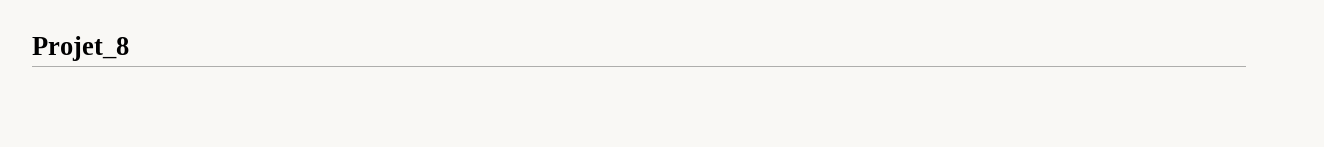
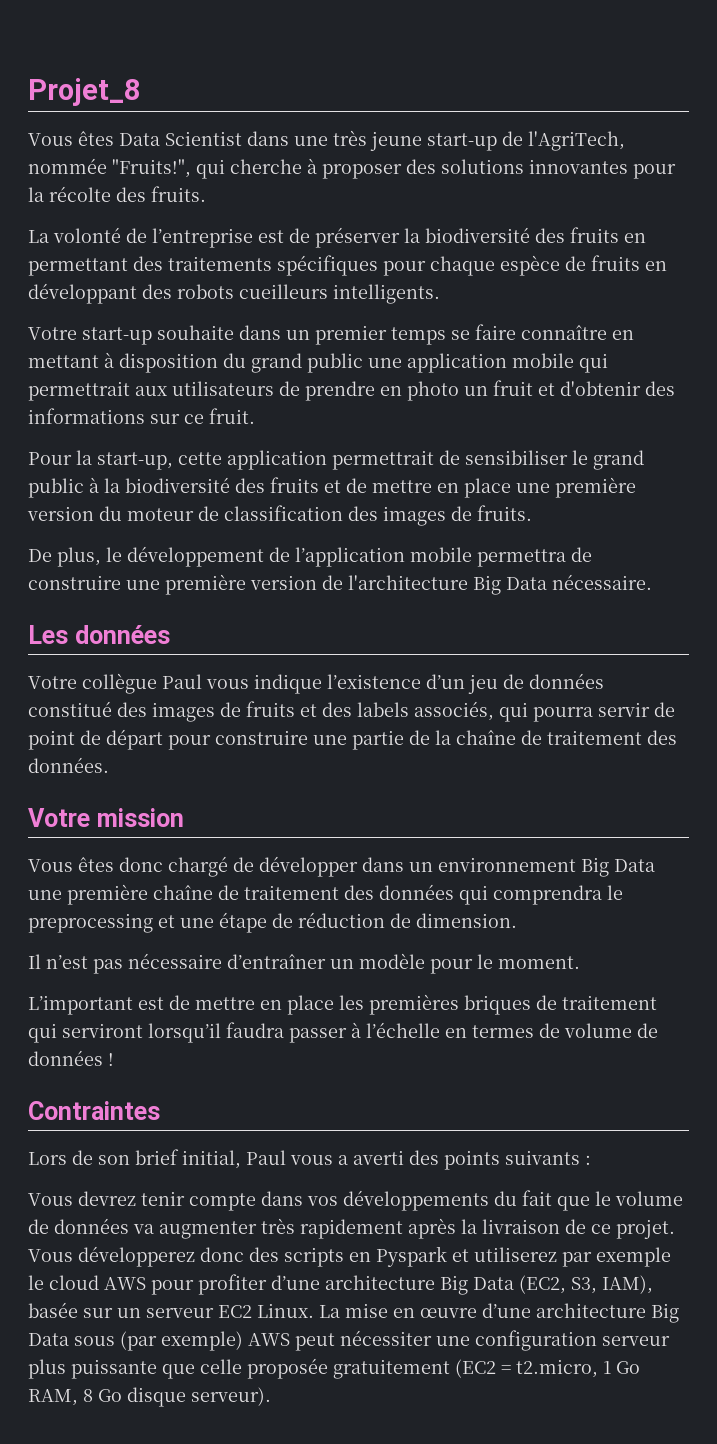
(129, 48) none -> [28,130,625,151] [28,158,676,179] [28,186,206,202] [28,227,646,248] [28,255,667,276] [28,283,440,304] [28,324,634,345] [28,352,608,373] [28,380,675,401] [28,408,255,424] [28,450,644,470] [28,477,636,498] [27,505,532,526] [28,546,592,567] [28,574,652,595] [28,625,170,644] [28,673,604,694] [28,701,675,722] [28,729,677,750] [28,757,109,773] [28,808,184,827] [28,856,655,877] [28,884,623,905] [28,912,517,933] [28,953,580,974] [28,994,657,1015] [28,1022,658,1043] [28,1050,114,1066] [28,1101,160,1120] [28,1149,591,1170] [28,1190,683,1211] [28,1218,675,1239] [28,1246,671,1267] [28,1274,653,1295] [28,1302,679,1323] [28,1330,670,1351] [28,1358,640,1379] [28,1387,271,1407] // Vous êtes Data Scientist dans une très jeune start-up de l'AgriTech, nommée "Fruits!", qui cherche à proposer des solutions innovantes pour la récolte des fruits. // La volonté de l’entreprise est de préserver la biodiversité des fruits en permettant des traitements spécifiques pour chaque espèce de fruits en développant des robots cueilleurs intelligents. // Votre start-up souhaite dans un premier temps se faire connaître en mettant à disposition du grand public une application mobile qui permettrait aux utilisateurs de prendre en photo un fruit et d'obtenir des informations sur ce fruit. // Pour la start-up, cette application permettrait de sensibiliser le grand public à la biodiversité des fruits et de mettre en place une première version du moteur de classification des images de fruits. // De plus, le développement de l’application mobile permettra de construire une première version de l'architecture Big Data nécessaire. // Les données // Votre collègue Paul vous indique l’existence d’un jeu de données constitué des images de fruits et des labels associés, qui pourra servir de point de départ pour construire une partie de la chaîne de traitement des données. // Votre mission // Vous êtes donc chargé de développer dans un environnement Big Data une première chaîne de traitement des données qui comprendra le preprocessing et une étape de réduction de dimension. // Il n’est pas nécessaire d’entraîner un modèle pour le moment. // L’important est de mettre en place les premières briques de traitement qui serviront lorsqu’il faudra passer à l’échelle en termes de volume de données ! // Contraintes // Lors de son brief initial, Paul vous a averti des points suivants : // Vous devrez tenir compte dans vos développements du fait que le volume de données va augmenter très rapidement après la livraison de ce projet. Vous développerez donc des scripts en Pyspark et utiliserez par exemple le cloud AWS pour profiter d’une architecture Big Data (EC2, S3, IAM), basée sur un serveur EC2 Linux. La mise en œuvre d’une architecture Big Data sous (par exemple) AWS peut nécessiter une configuration serveur plus puissante que celle proposée gratuitement (EC2 = t2.micro, 1 Go RAM, 8 Go disque serveur).

